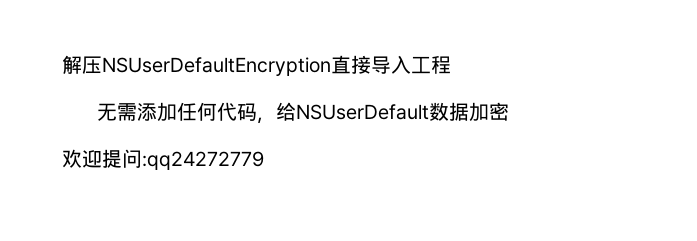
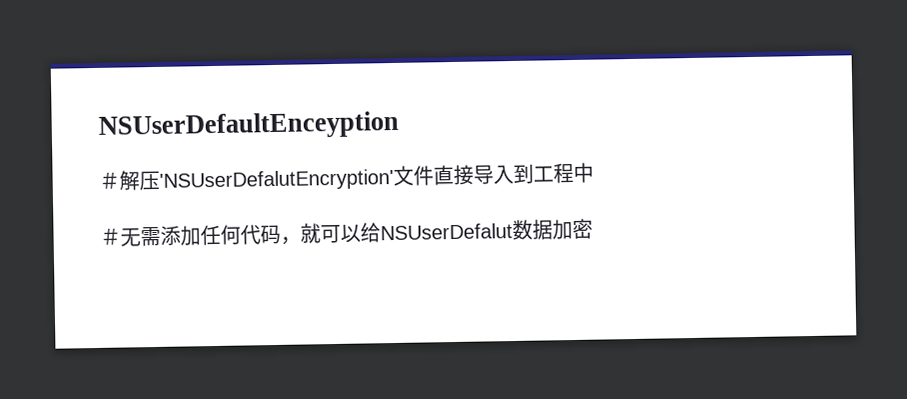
[62,55,331,76] 解压NSUserDefaultEncryption -> [98,110,399,141] [99,165,434,192] NSUserDefaultEnceyption // ＃解压'NSUserDefalutEncryption'文件
(411, 64) none -> [513,164,534,184] 到
(451, 64) // -> [573,162,594,183] [100,228,121,245] 中 // ＃
[276,102,430,121] 给NSUserDefault -> [300,222,513,244] 就可以给NSUserDefalut
[62,149,264,170] // 欢迎提问:qq24272779 -> (593, 229) none

